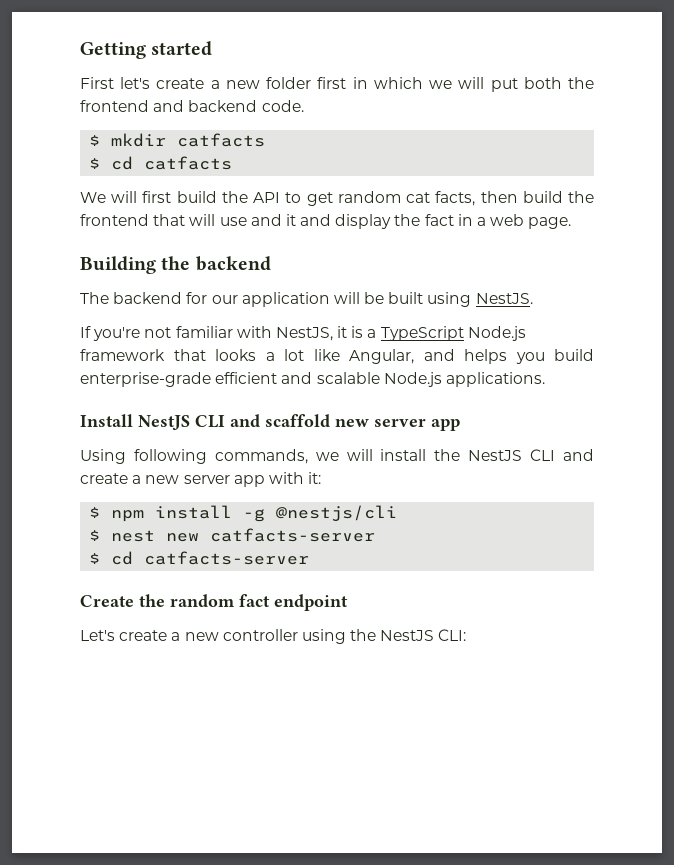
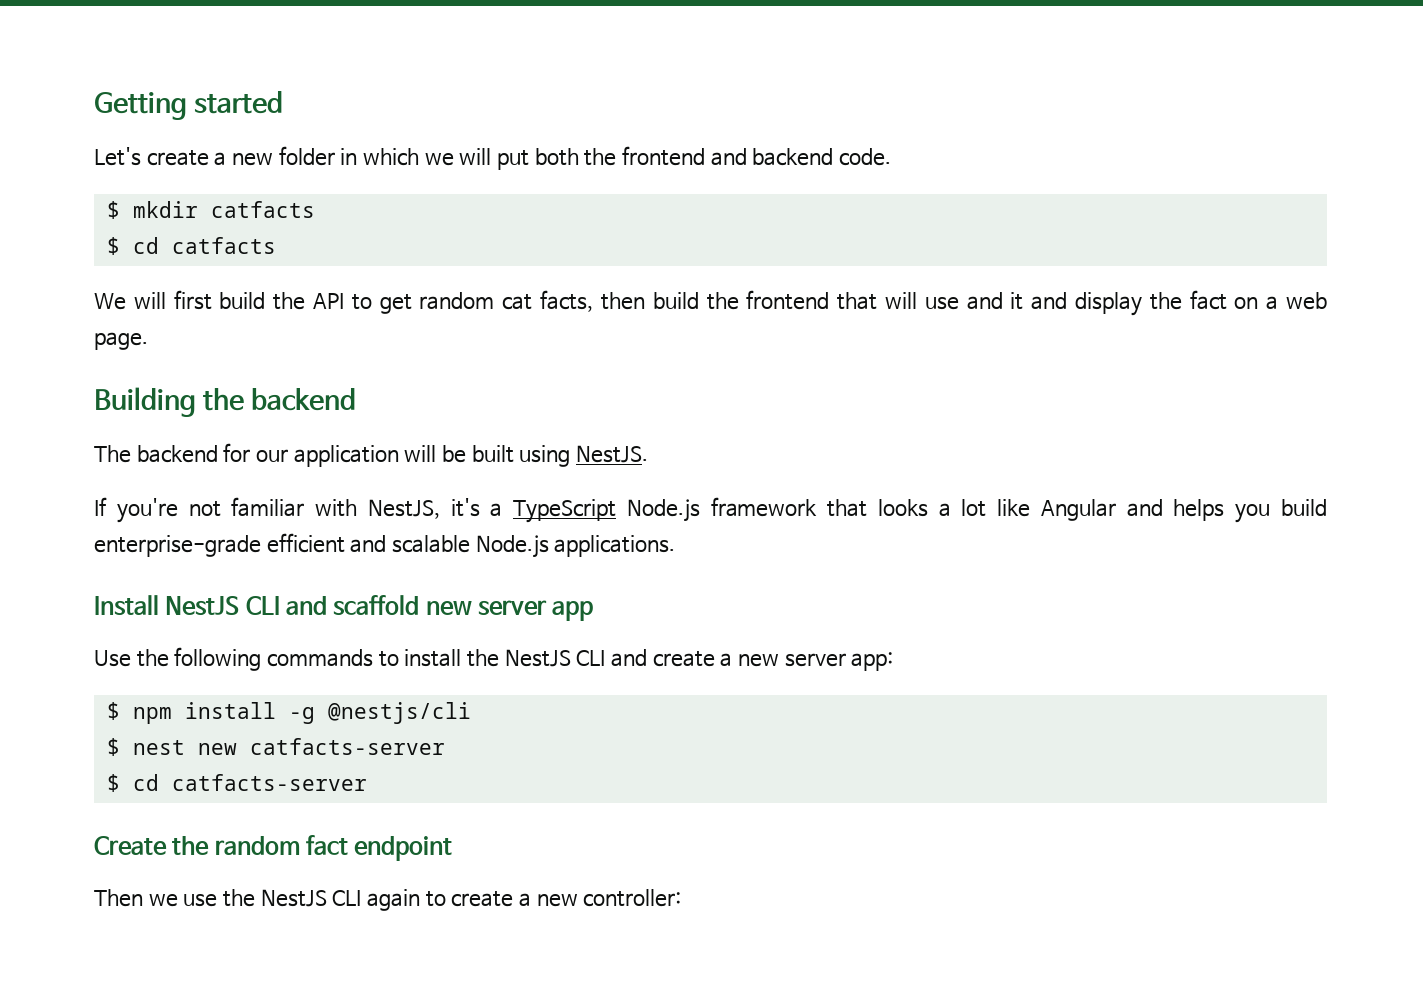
[80,77,151,89] First let's -> [94,147,141,166] Let's
[317,77,347,89] first -> (335, 156) none
[457,214,473,226] in -> [1234,297,1259,309] on
[337,326,364,338] it is -> [450,498,480,517] it's
[349,349,414,364] Angular, -> [1040,499,1116,521] Angular
[80,449,373,464] Using following commands, we will -> [94,647,399,671] Use the following commands to
[233,472,322,487] app with it: -> [851,652,894,671] app:
[80,629,467,644] Let's create a new controller using the NestJS CLI: -> [94,889,682,911] Then we use the NestJS CLI again to create a new controller:

